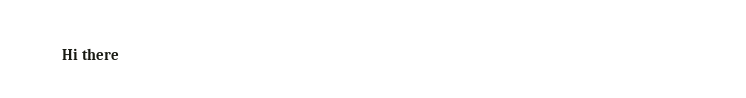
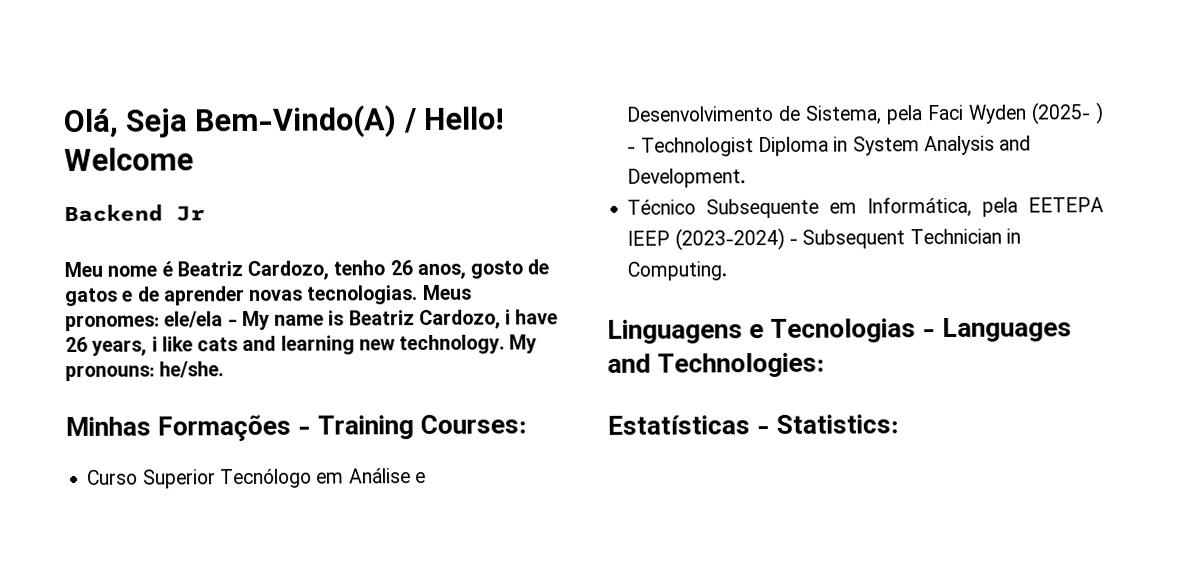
[62,48,119,60] Hi there -> [63,105,505,139] [64,147,194,172] [64,204,205,223] [64,259,550,280] [64,284,472,307] [65,309,559,332] [65,334,538,356] [65,361,225,382] [65,414,528,442] [87,468,426,489] [626,102,1104,125] [627,135,1032,157] [627,168,747,188] [627,196,1104,219] [627,227,1021,251] [627,261,728,281] [607,317,1073,344] [607,352,826,378] [607,414,900,435] Olá, Seja Bem-Vindo(A) / Hello! Welcome // Backend Jr // Meu nome é Beatriz Cardozo, tenho 26 anos, gosto de gatos e de aprender novas tecnologias. Meus pronomes: ele/ela - My name is Beatriz Cardozo, i have 26 years, i like cats and learning new technology. My pronouns: he/she. // Minhas Formações - Training Courses: // Curso Superior Tecnólogo em Análise e Desenvolvimento de Sistema, pela Faci Wyden (2025- ) - Technologist Diploma in System Analysis and Development. // Técnico Subsequente em Informática, pela EETEPA IEEP (2023-2024) - Subsequent Technician in Computing. // Linguagens e Tecnologias - Languages and Technologies: // Estatísticas - Statistics:

